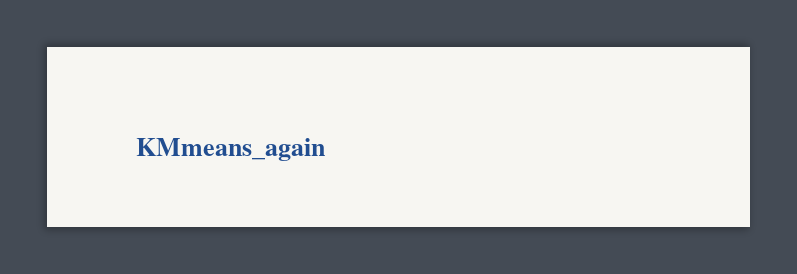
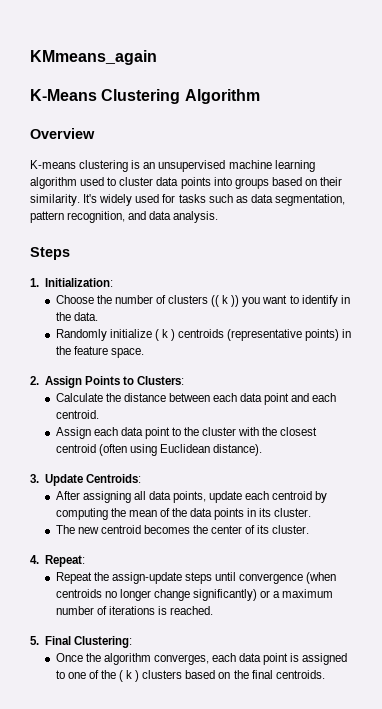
(325, 149) none -> [30,89,260,104] [30,128,95,139] [30,160,315,172] [30,177,343,189] [30,194,345,206] [30,211,219,223] [30,247,70,260] [30,278,113,287] [55,295,350,307] [55,312,98,321] [55,329,352,341] [55,346,144,358] [30,376,185,388] [55,393,337,405] [55,410,99,419] [55,427,318,439] [55,444,262,456] [30,474,141,486] [55,491,328,503] [55,508,312,520] [55,525,310,534] [30,555,85,567] [55,572,337,584] [55,589,334,601] [55,606,213,615] [30,636,132,648] [55,653,348,665] [55,670,325,682] // K-Means Clustering Algorithm // Overview // K-means clustering is an unsupervised machine learning algorithm used to cluster data points into groups based on their similarity. It's widely used for tasks such as data segmentation, pattern recognition, and data analysis. // Steps // 1. Initialization: // Choose the number of clusters (( k )) you want to identify in the data. // Randomly initialize ( k ) centroids (representative points) in the feature space. // 2. Assign Points to Clusters: // Calculate the distance between each data point and each centroid. // Assign each data point to the cluster with the closest centroid (often using Euclidean distance). // 3. Update Centroids: // After assigning all data points, update each centroid by computing the mean of the data points in its cluster. // The new centroid becomes the center of its cluster. // 4. Repeat: // Repeat the assign-update steps until convergence (when centroids no longer change significantly) or a maximum number of iterations is reached. // 5. Final Clustering: // Once the algorithm converges, each data point is assigned to one of the ( k ) clusters based on the final centroids.

